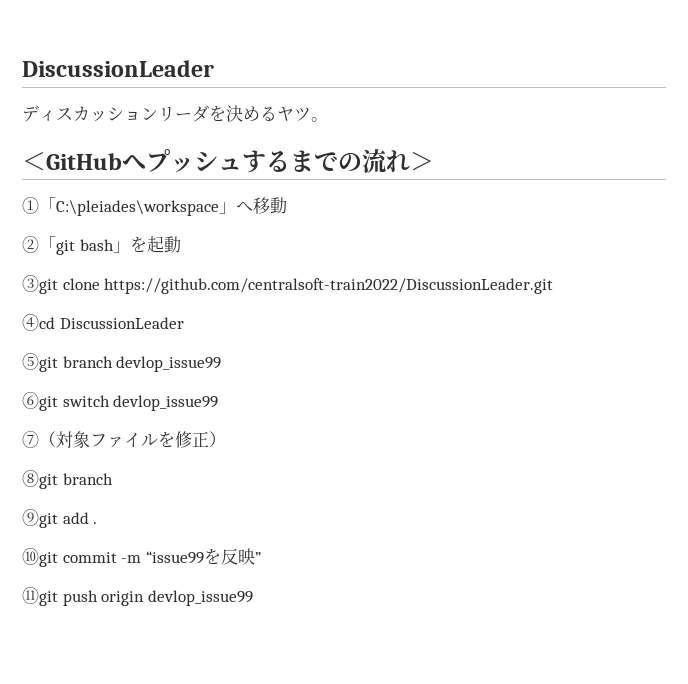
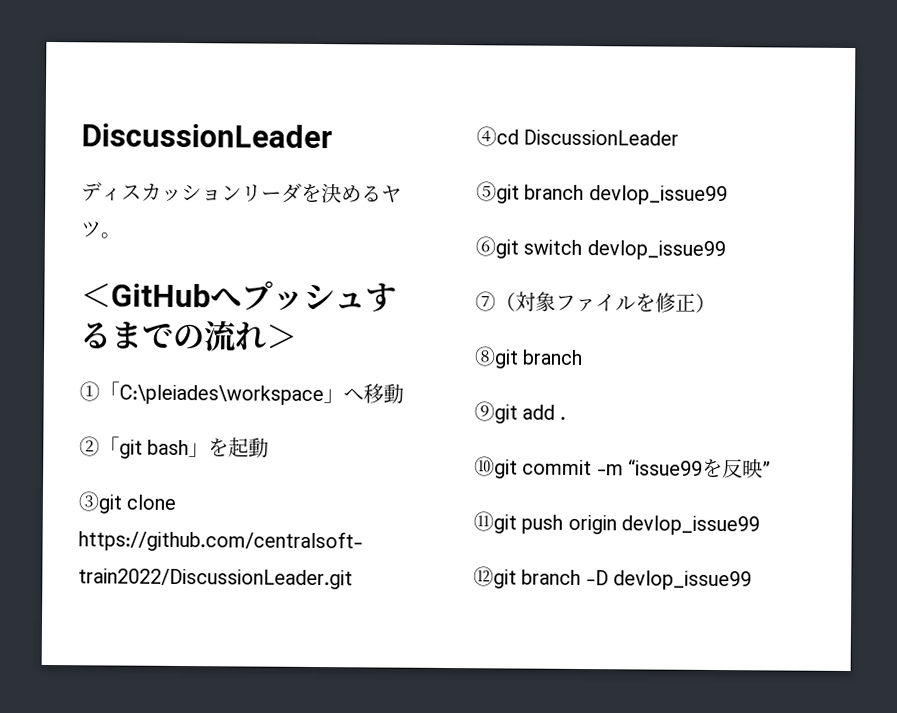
(253, 598) none -> [473,566,753,591] // ⑫git branch -D devlop_issue99

